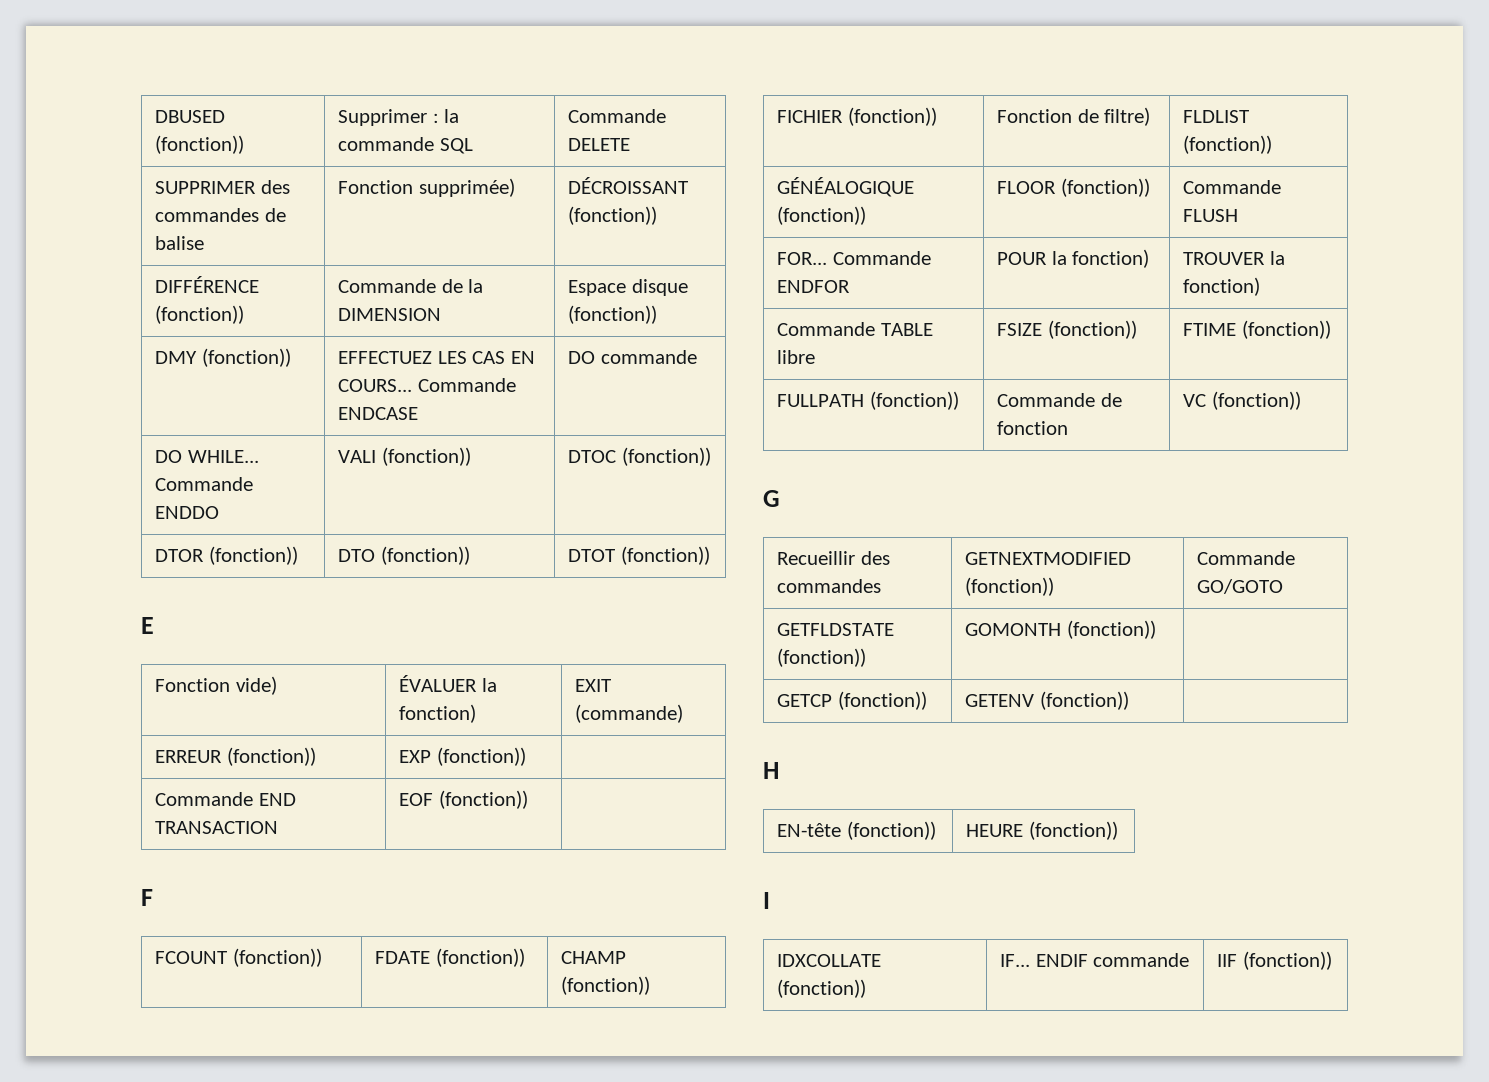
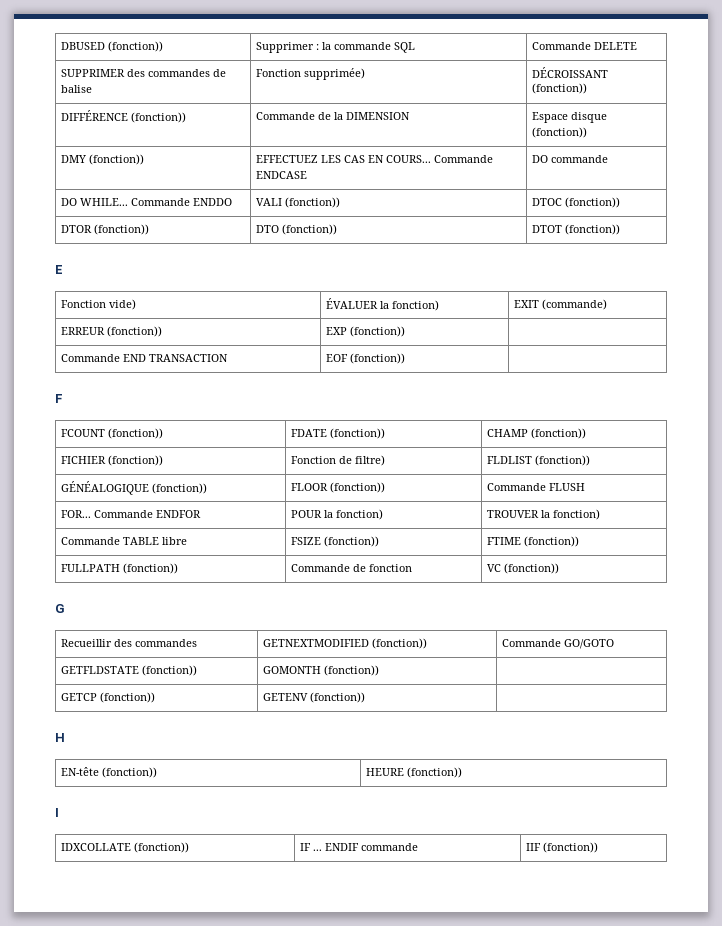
[1000,954,1031,967] IF... -> [300,843,323,851] IF ...

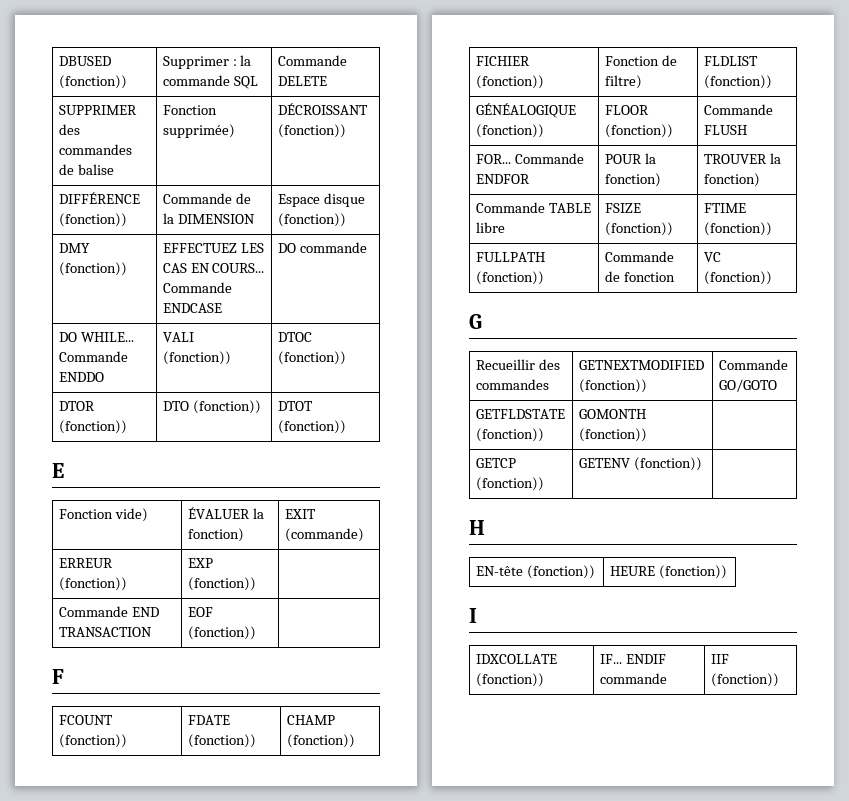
[300,843,323,851] IF ... -> [599,654,622,664] IF...

